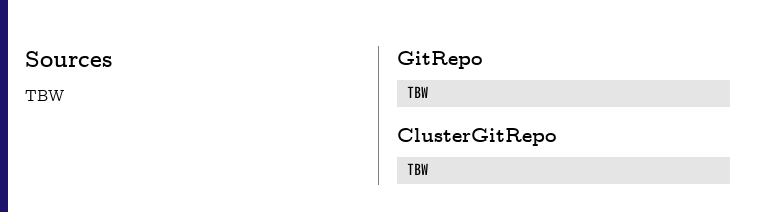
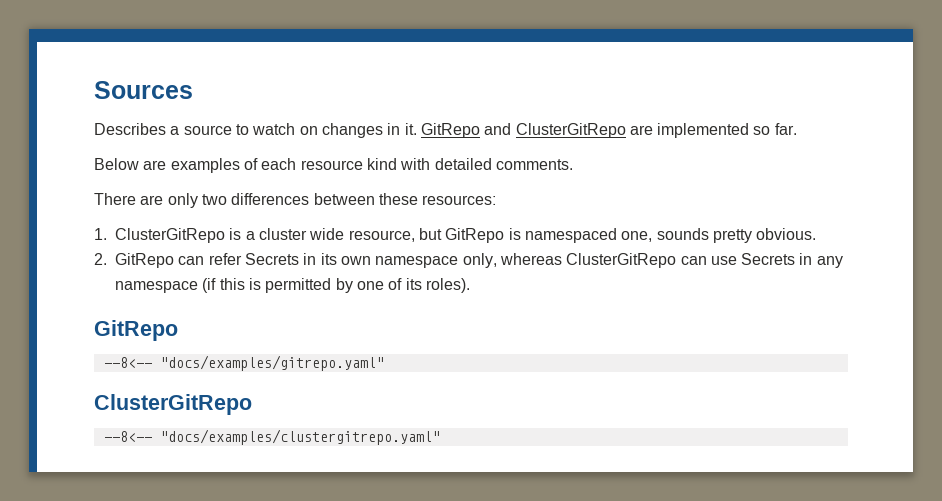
[25,90,64,101] TBW -> [94,123,797,138] [94,158,573,173] [94,193,497,208] [94,228,817,243] [94,253,843,268] [115,278,470,293] Describes a source to watch on changes in it. GitRepo and ClusterGitRepo are implemented so far. // Below are examples of each resource kind with detailed comments. // There are only two differences between these resources: // 1. ClusterGitRepo is a cluster wide resource, but GitRepo is namespaced one, sounds pretty obvious. // 2. GitRepo can refer Secrets in its own namespace only, whereas ClusterGitRepo can use Secrets in any namespace (if this is permitted by one of its roles).
[406,86,428,98] TBW -> [103,355,384,371] --8<-- "docs/examples/gitrepo.yaml"
[406,163,428,175] TBW -> [103,429,440,445] --8<-- "docs/examples/clustergitrepo.yaml"

